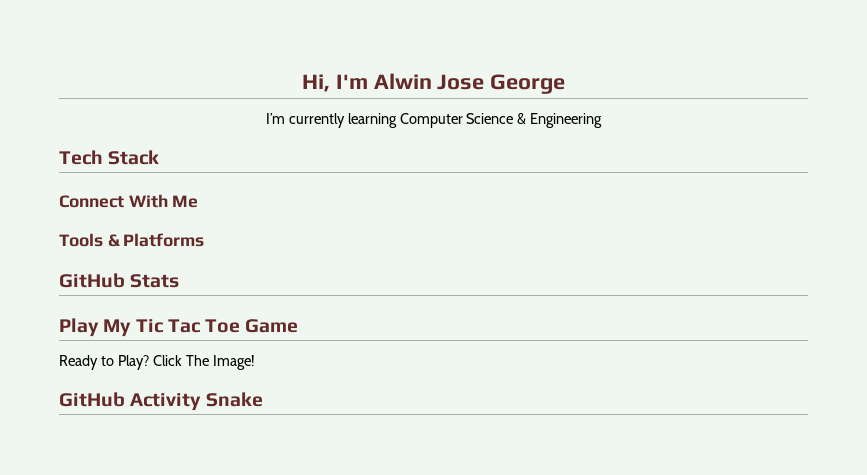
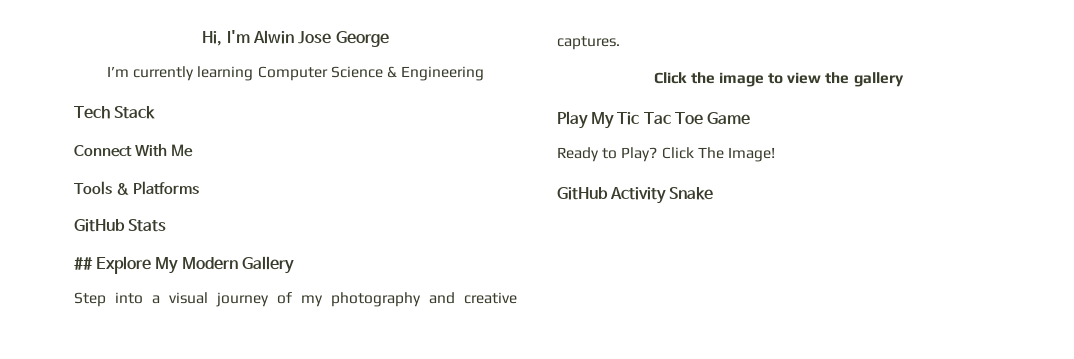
(180, 281) none -> [74,256,294,274] [74,292,517,307] [557,36,620,50] [654,72,904,87] // ## Explore My Modern Gallery // Step into a visual journey of my photography and creative captures. // Click the image to view the gallery

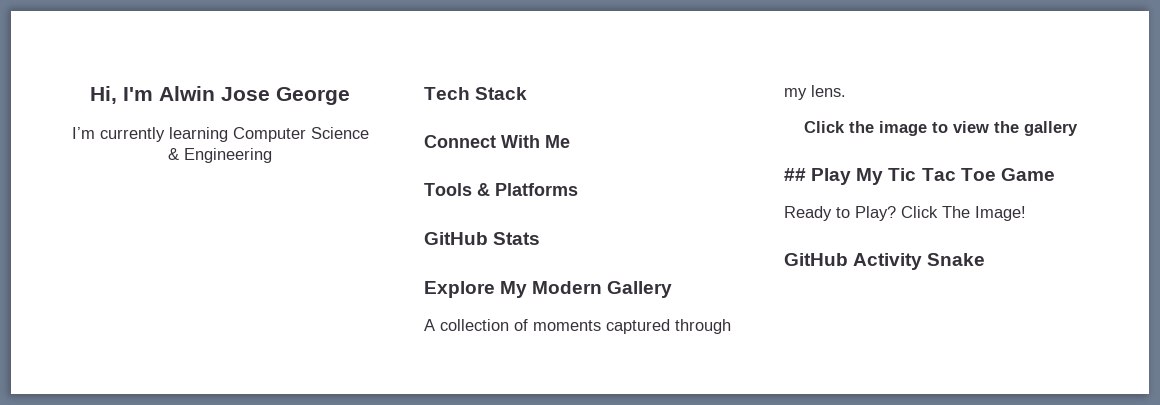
[74,257,93,270] ## -> (541, 238) none
[74,292,517,307] [557,36,620,50] Step into a visual journey of my photography and creative captures. -> [424,319,731,334] [784,85,846,100] A collection of moments captured through my lens.
(904, 79) none -> [784,168,806,181] ##

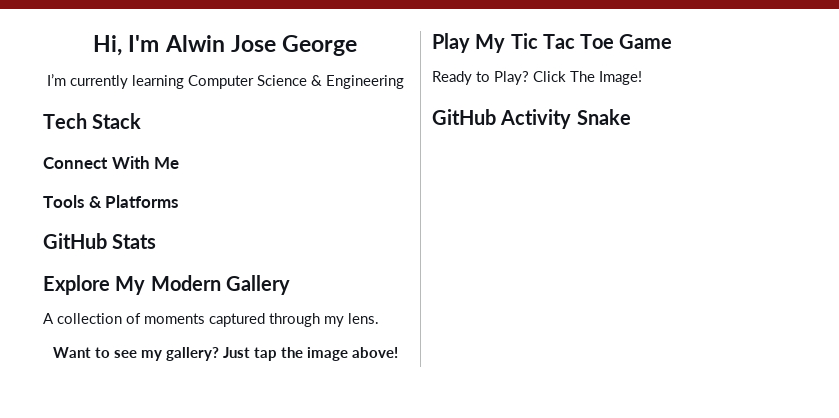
[803,121,1078,136] [784,168,806,181] Click the image to view the gallery // ## -> [52,347,398,361] Want to see my gallery? Just tap the image above! //

